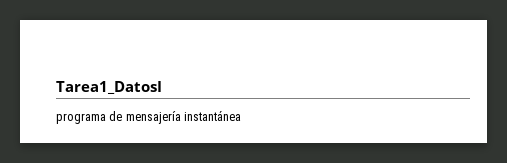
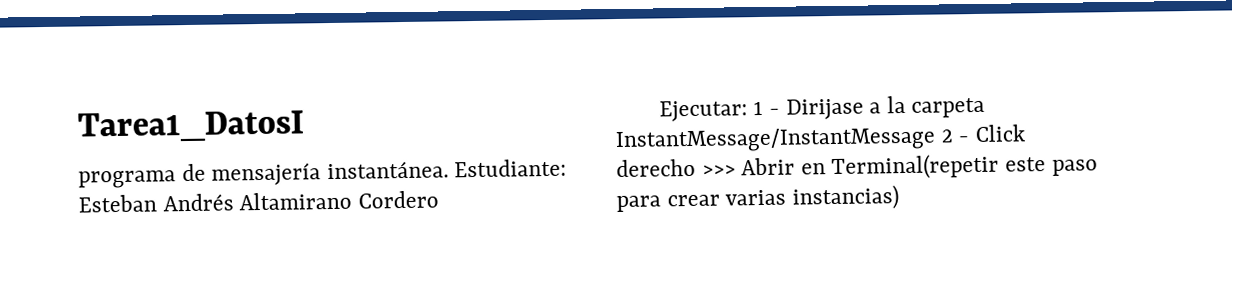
[184,110,242,121] instantánea -> [326,158,568,180] [78,190,439,213] [658,95,986,122] [615,124,1025,154] [616,153,1098,181] [616,185,899,213] instantánea. Estudiante: Esteban Andrés Altamirano Cordero // Ejecutar: 1 - Dirijase a la carpeta InstantMessage/InstantMessage 2 - Click derecho >>> Abrir en Terminal(repetir este paso para crear varias instancias)

